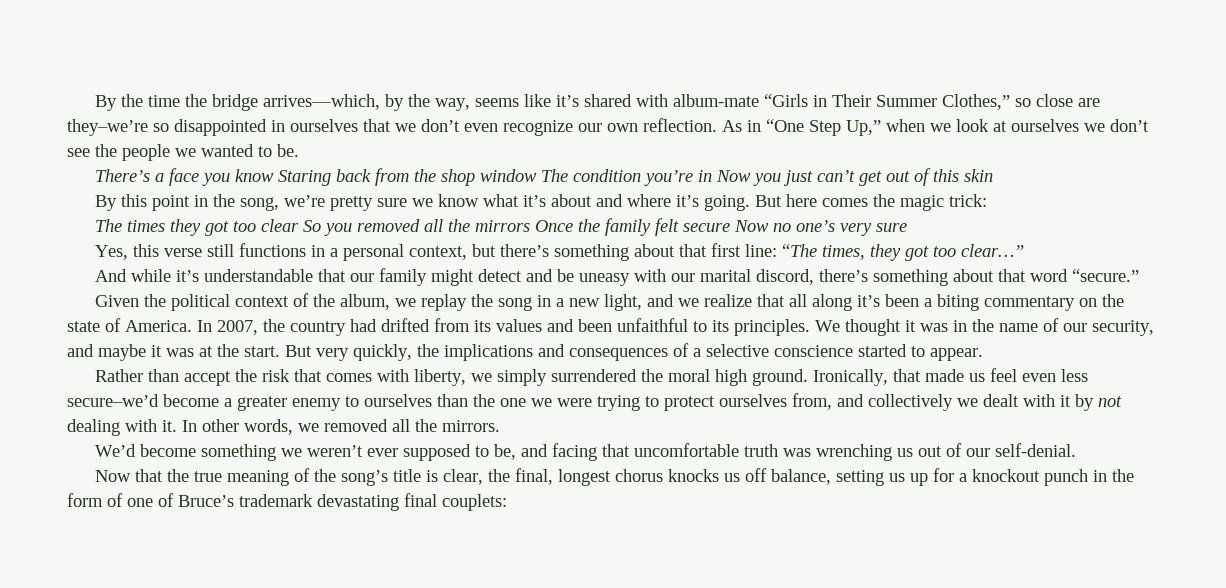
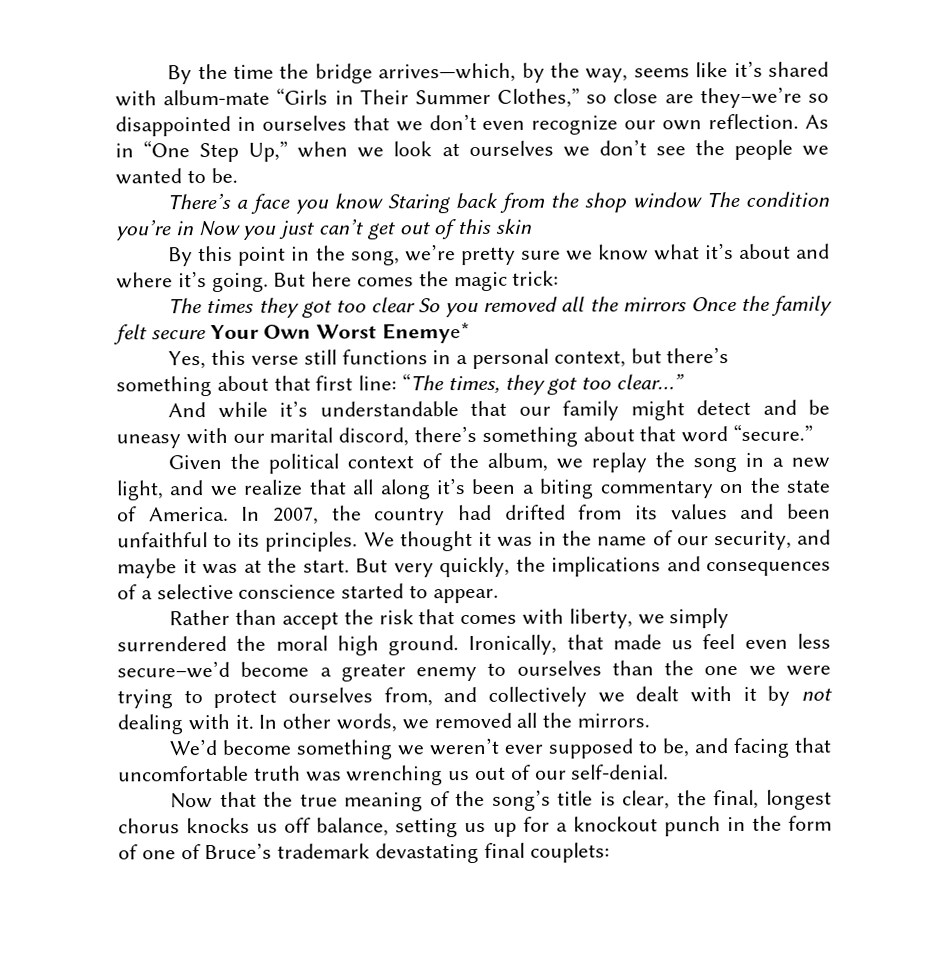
[733,220,907,236] Now no one’s very sure -> [209,322,471,344] Your Own Worst Enemye*

